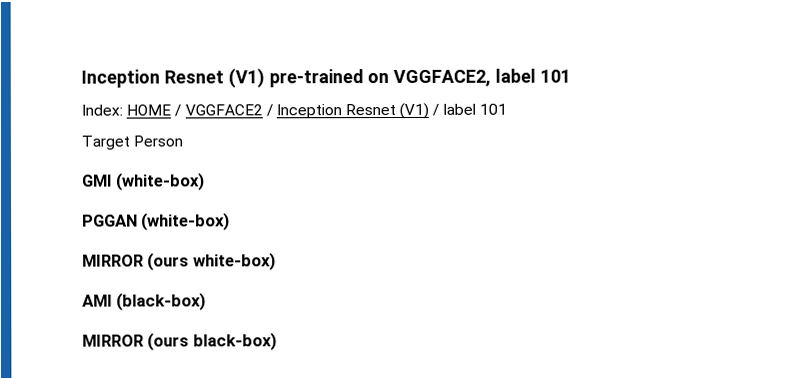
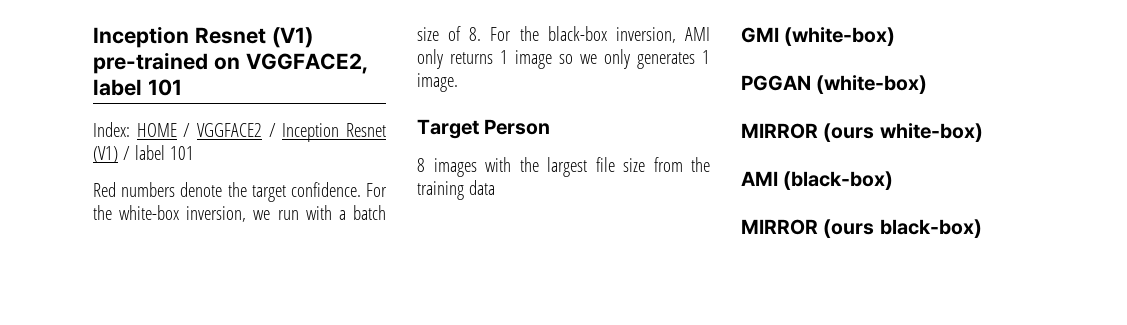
[81,135,184,150] Target Person -> [93,182,387,202] [93,205,386,222] [417,26,710,43] [417,49,710,69] [417,73,458,92] [417,119,551,139] [417,157,710,177] [417,180,495,200] Red numbers denote the target confidence. For the white-box inversion, we run with a batch size of 8. For the black-box inversion, AMI only returns 1 image so we only generates 1 image. // Target Person // 8 images with the largest file size from the training data

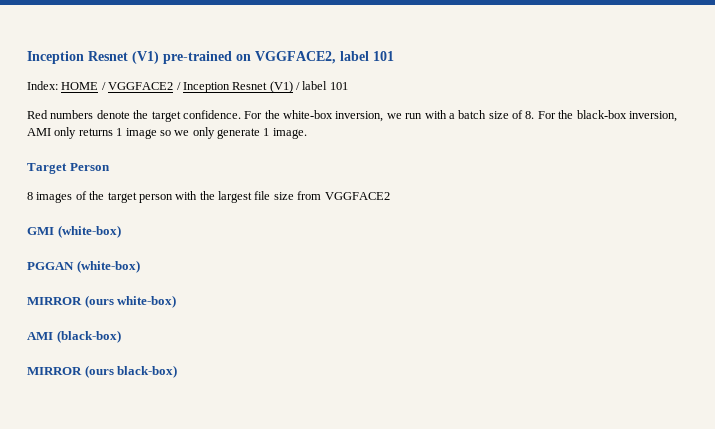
[637,52,695,69] generates -> [217,128,260,139] generate
(477, 167) none -> [75,191,173,203] of the target person
[691,157,710,172] [417,180,495,200] the training data -> [324,192,390,200] VGGFACE2

